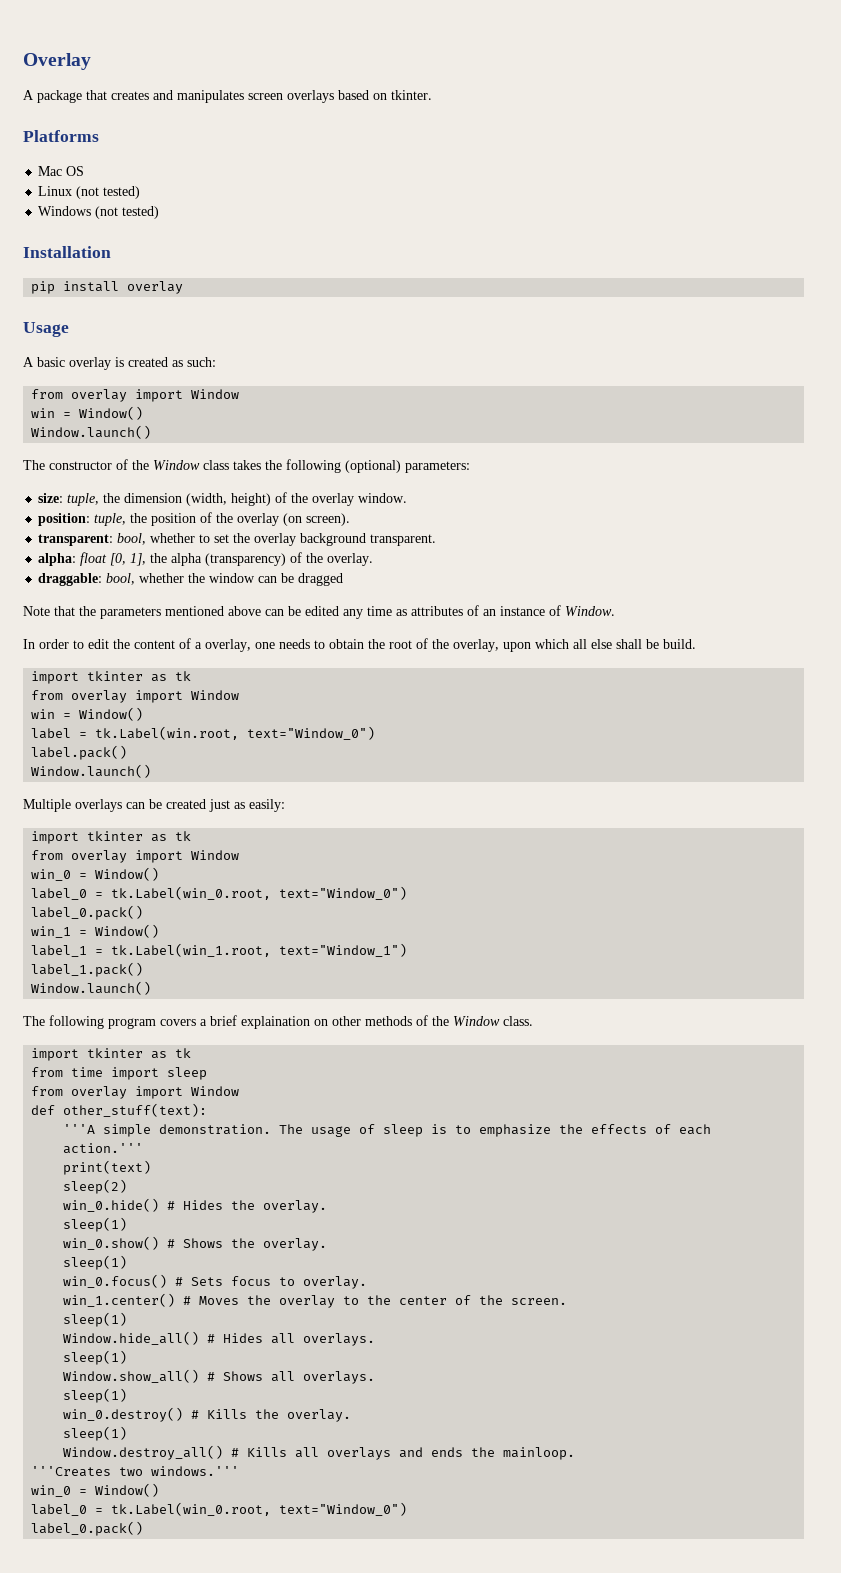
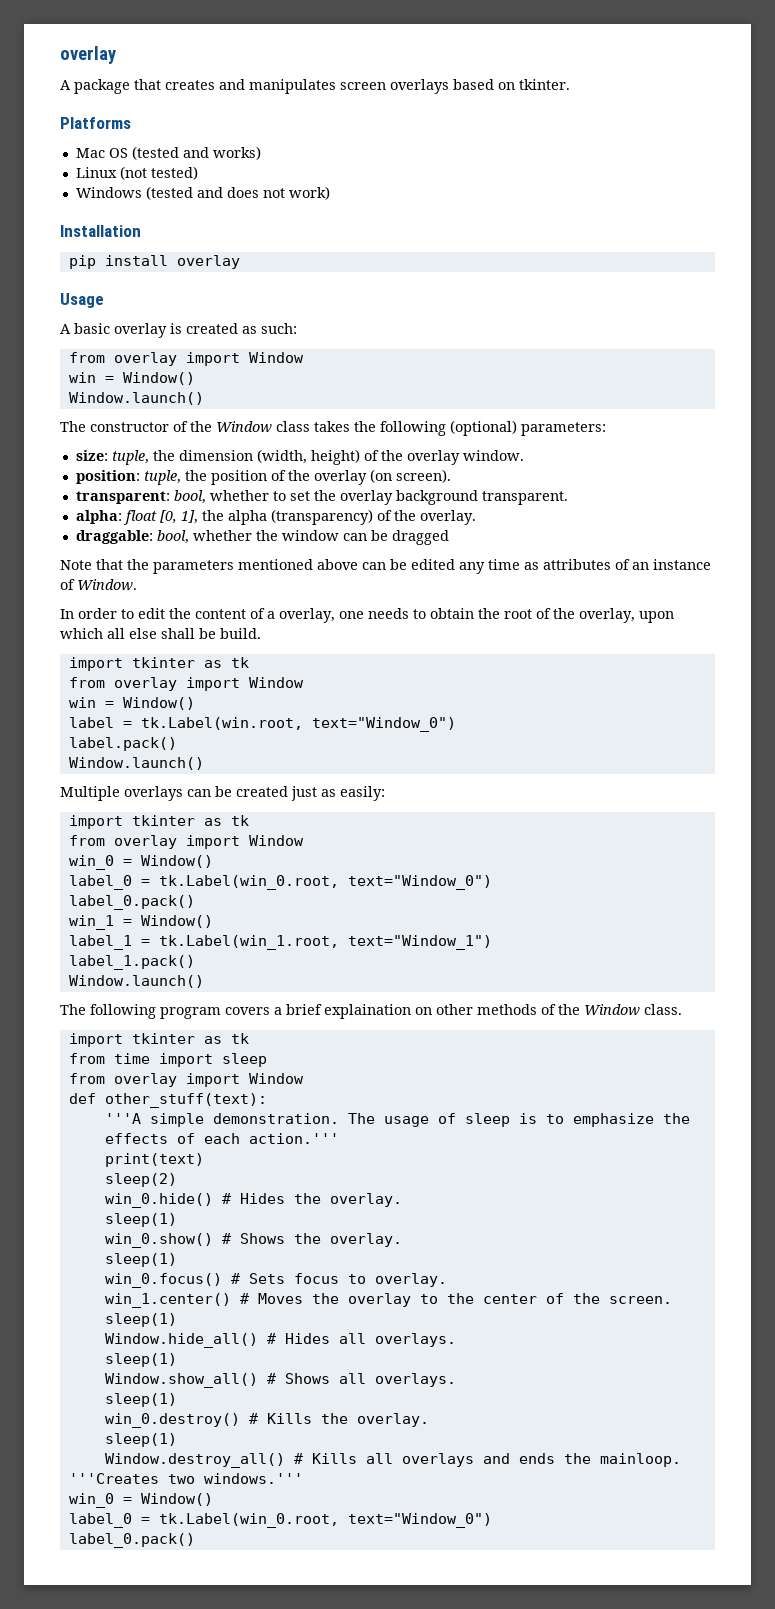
[23,53,91,70] Overlay -> [60,46,116,64] overlay
(85, 171) none -> [131,146,261,160] (tested and works)
[95,206,160,219] (not tested) -> [145,186,330,200] (tested and does not work)

